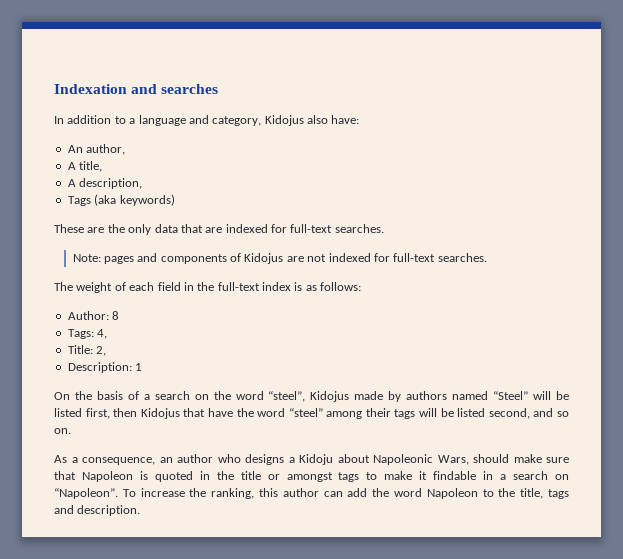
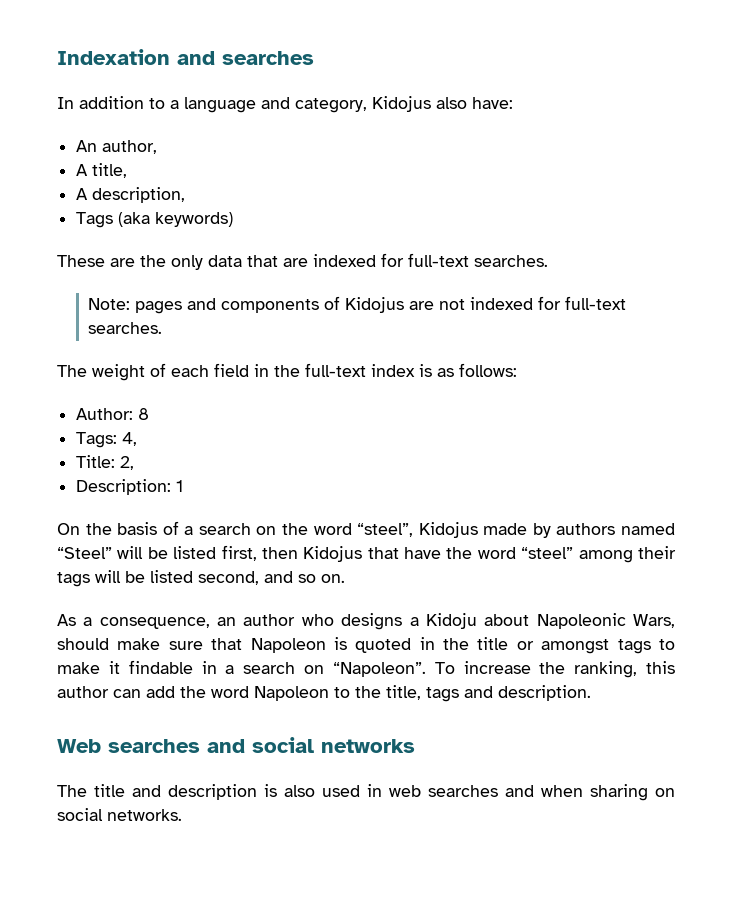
(141, 510) none -> [57,737,415,753] [57,784,675,801] [57,808,182,821] // Web searches and social networks // The title and description is also used in web searches and when sharing on social networks.

